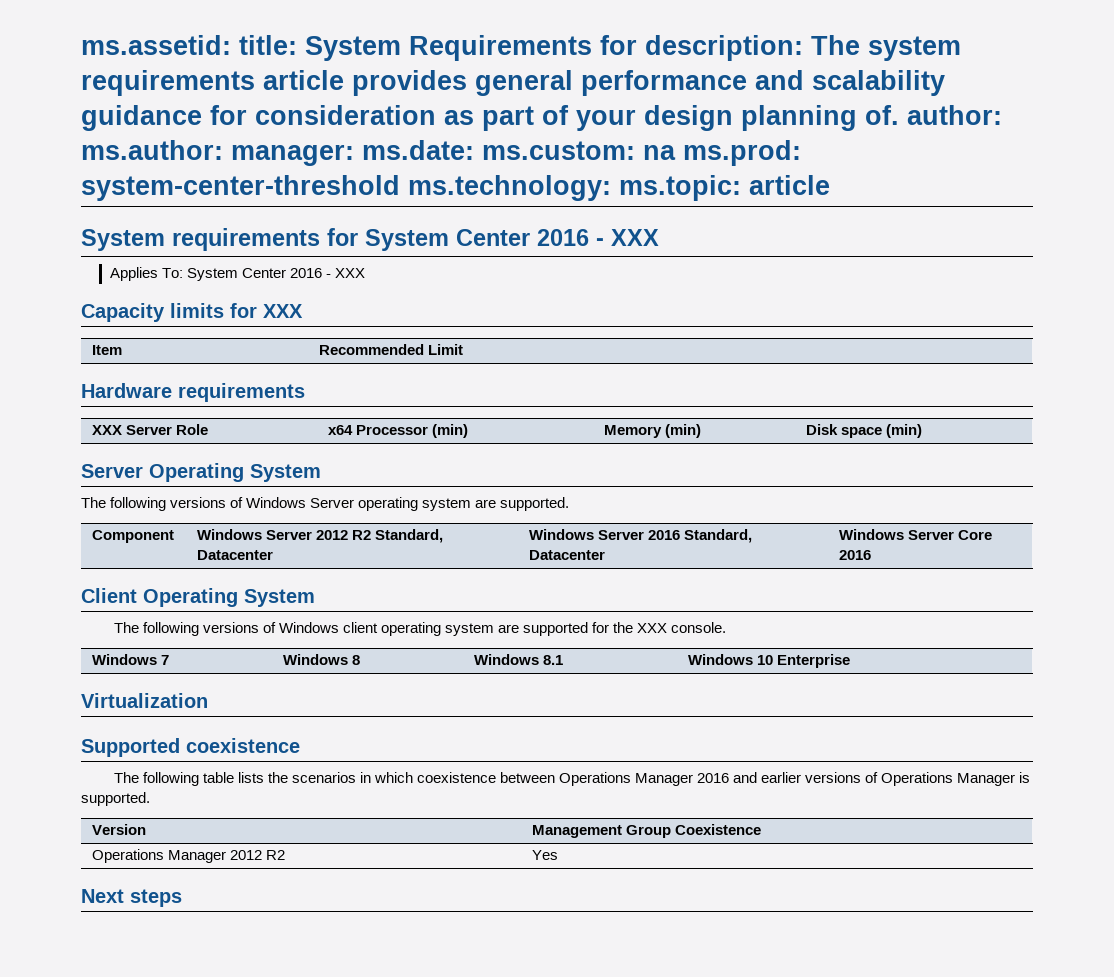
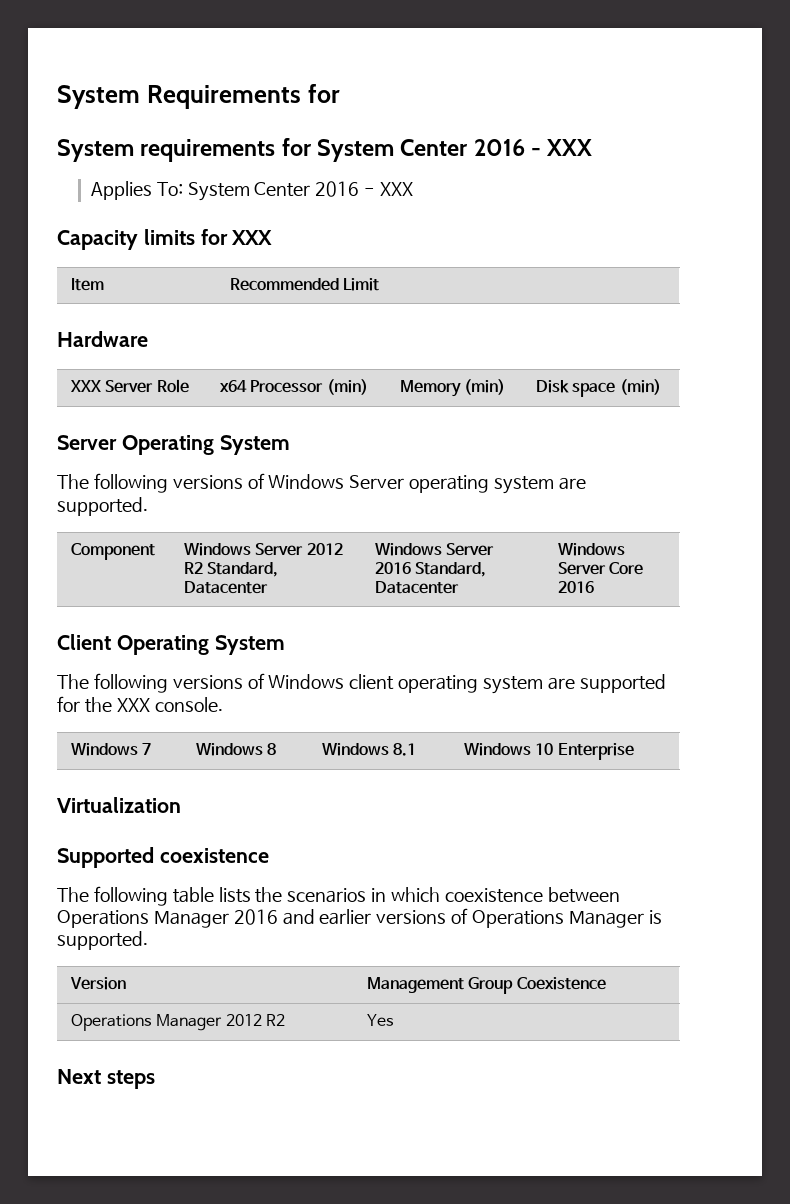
[81,35,297,55] ms.assetid: title: -> (57, 97) none
[645,35,961,61] [81,70,945,96] [81,105,1002,131] [81,140,801,166] [81,175,830,201] description: The system requirements article provides general performance and scalability guidance for consideration as part of your design planning of. author: ms.author: manager: ms.date: ms.custom: na ms.prod: system-center-threshold ms.technology: ms.topic: article -> (340, 93) none
[178,383,305,402] requirements -> (148, 339) none

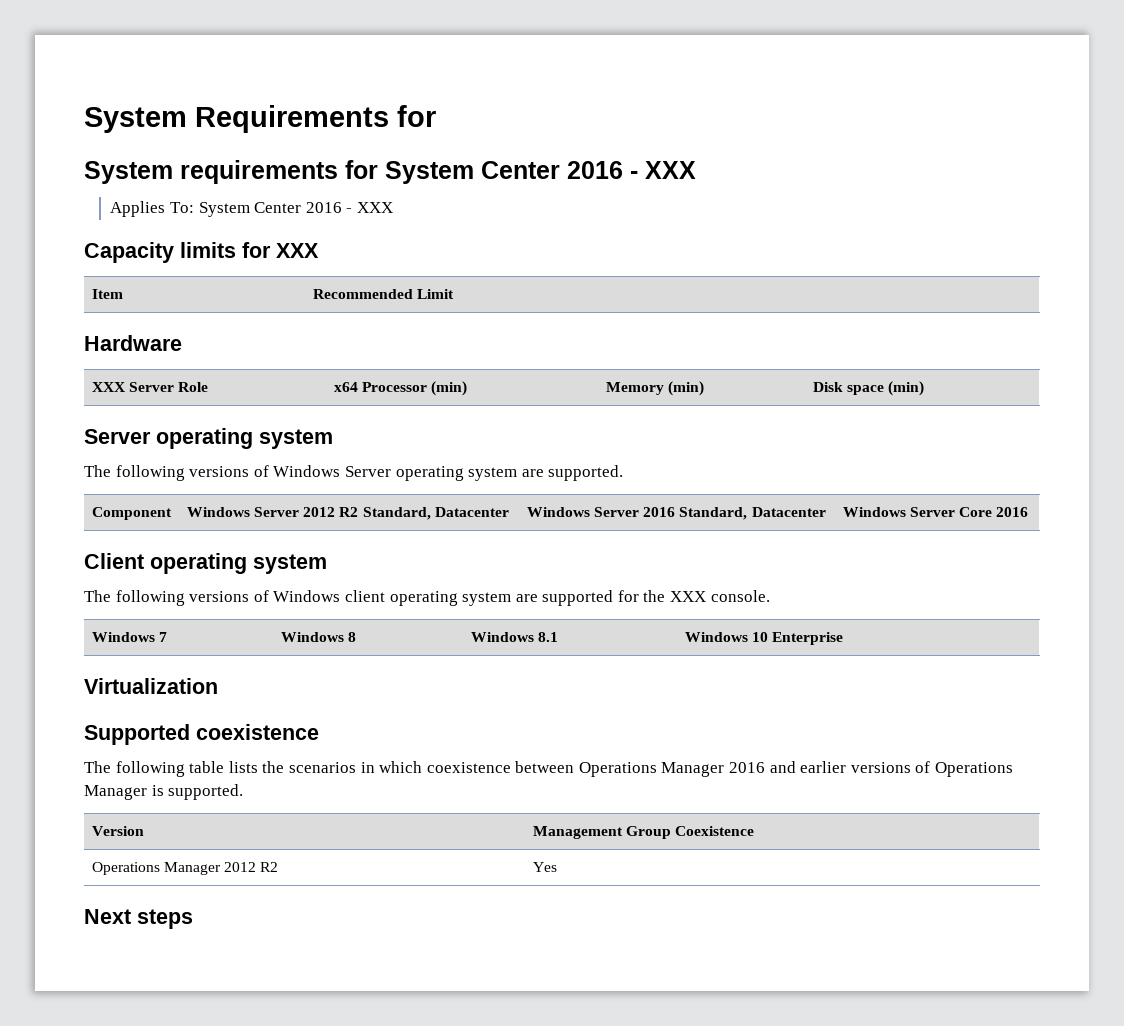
[121,435,290,455] Operating System -> [156,428,333,449] operating system
[116,635,285,655] Operating System -> [150,553,327,574] operating system

